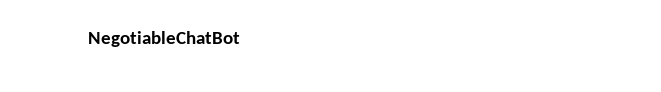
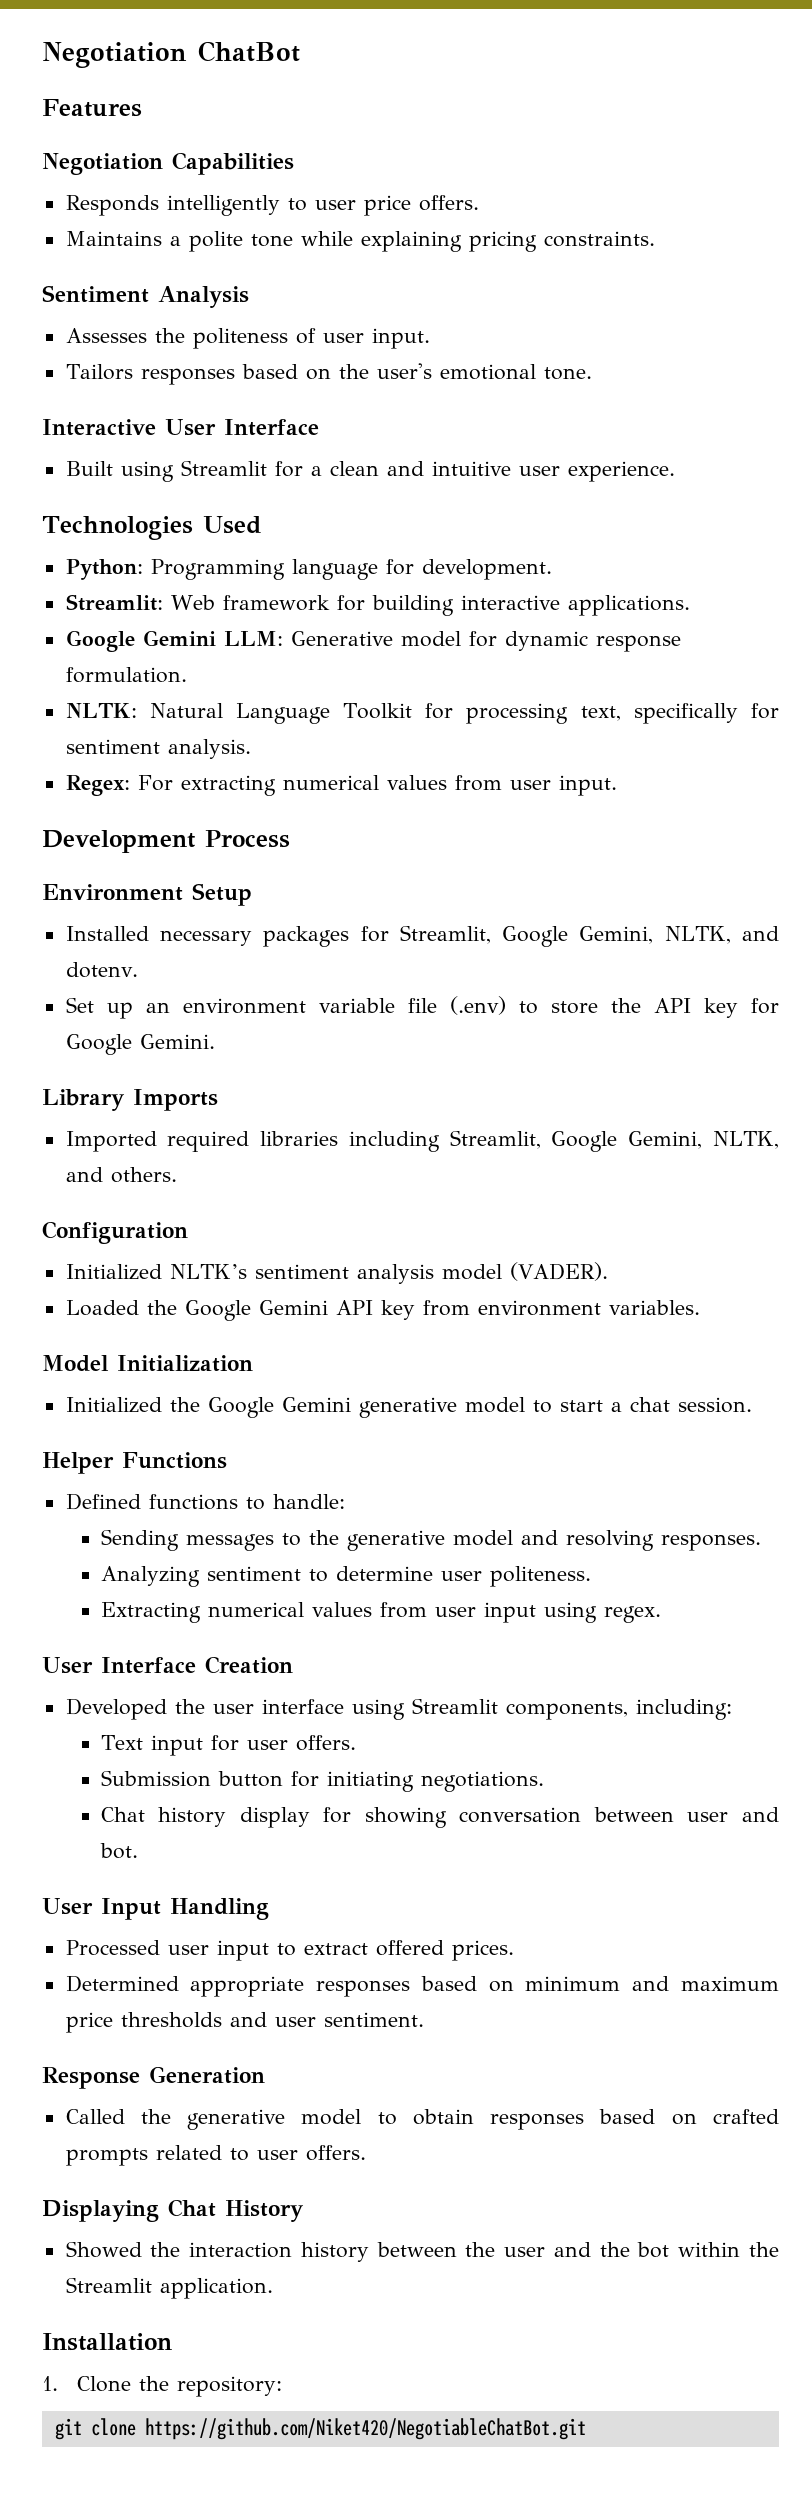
[88,31,240,47] NegotiableChatBot -> [42,41,300,68] [42,99,142,117] [42,152,294,175] [65,195,479,216] [65,231,655,252] [42,285,249,308] [65,328,430,349] [65,363,592,385] [42,419,319,436] [65,460,675,482] [42,516,262,540] [65,559,552,580] [65,594,690,616] [65,630,681,652] [65,667,187,683] [65,703,780,724] [65,739,251,759] [65,775,617,796] [42,830,290,853] [42,883,252,906] [65,925,780,947] [65,962,138,978] [65,996,780,1019] [65,1034,215,1055] [42,1089,218,1111] [65,1130,780,1152] [65,1167,177,1183] [42,1221,188,1244] [65,1262,608,1284] [65,1300,700,1321] [42,1355,253,1372] [65,1397,752,1418] [42,1452,227,1474] [65,1493,345,1510] [100,1529,761,1551] [100,1566,591,1587] [100,1602,661,1623] [42,1656,293,1674] [65,1698,732,1720] [100,1735,356,1756] [100,1770,544,1792] [100,1807,779,1828] [99,1843,138,1859] [42,1898,269,1920] [65,1940,514,1961] [65,1975,780,1997] [65,2012,424,2033] [42,2066,265,2089] [65,2109,779,2130] [65,2145,366,2166] [42,2199,304,2222] [65,2241,779,2262] [65,2277,273,2299] [42,2333,172,2351] [42,2376,283,2397] [54,2418,586,2440] Negotiation ChatBot // Features // Negotiation Capabilities // Responds intelligently to user price offers. // Maintains a polite tone while explaining pricing constraints. // Sentiment Analysis // Assesses the politeness of user input. // Tailors responses based on the user's emotional tone. // Interactive User Interface // Built using Streamlit for a clean and intuitive user experience. // Technologies Used // Python: Programming language for development. // Streamlit: Web framework for building interactive applications. // Google Gemini LLM: Generative model for dynamic response formulation. // NLTK: Natural Language Toolkit for processing text, specifically for sentiment analysis. // Regex: For extracting numerical values from user input. // Development Process // Environment Setup // Installed necessary packages for Streamlit, Google Gemini, NLTK, and dotenv. // Set up an environment variable file (.env) to store the API key for Google Gemini. // Library Imports // Imported required libraries including Streamlit, Google Gemini, NLTK, and others. // Configuration // Initialized NLTK’s sentiment analysis model (VADER). // Loaded the Google Gemini API key from environment variables. // Model Initialization // Initialized the Google Gemini generative model to start a chat session. // Helper Functions // Defined functions to handle: // Sending messages to the generative model and resolving responses. // Analyzing sentiment to determine user politeness. // Extracting numerical values from user input using regex. // User Interface Creation // Developed the user interface using Streamlit components, including: // Text input for user offers. // Submission button for initiating negotiations. // Chat history display for showing conversation between user and bot. // User Input Handling // Processed user input to extract offered prices. // Determined appropriate responses based on minimum and maximum price thresholds and user sentiment. // Response Generation // Called the generative model to obtain responses based on crafted prompts related to user offers. // Displaying Chat History // Showed the interaction history between the user and the bot within the Streamlit application. // Installation // 1. Clone the repository: // git clone https://github.com/Niket420/NegotiableChatBot.git

